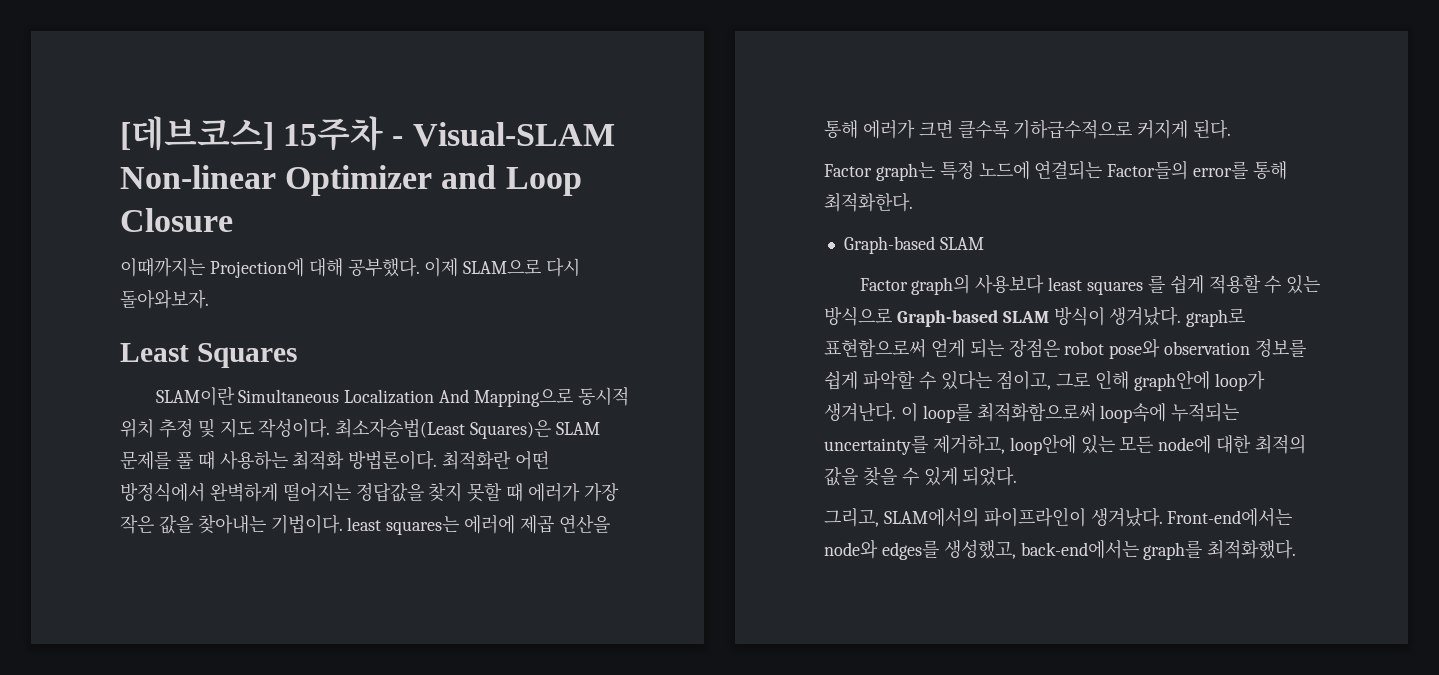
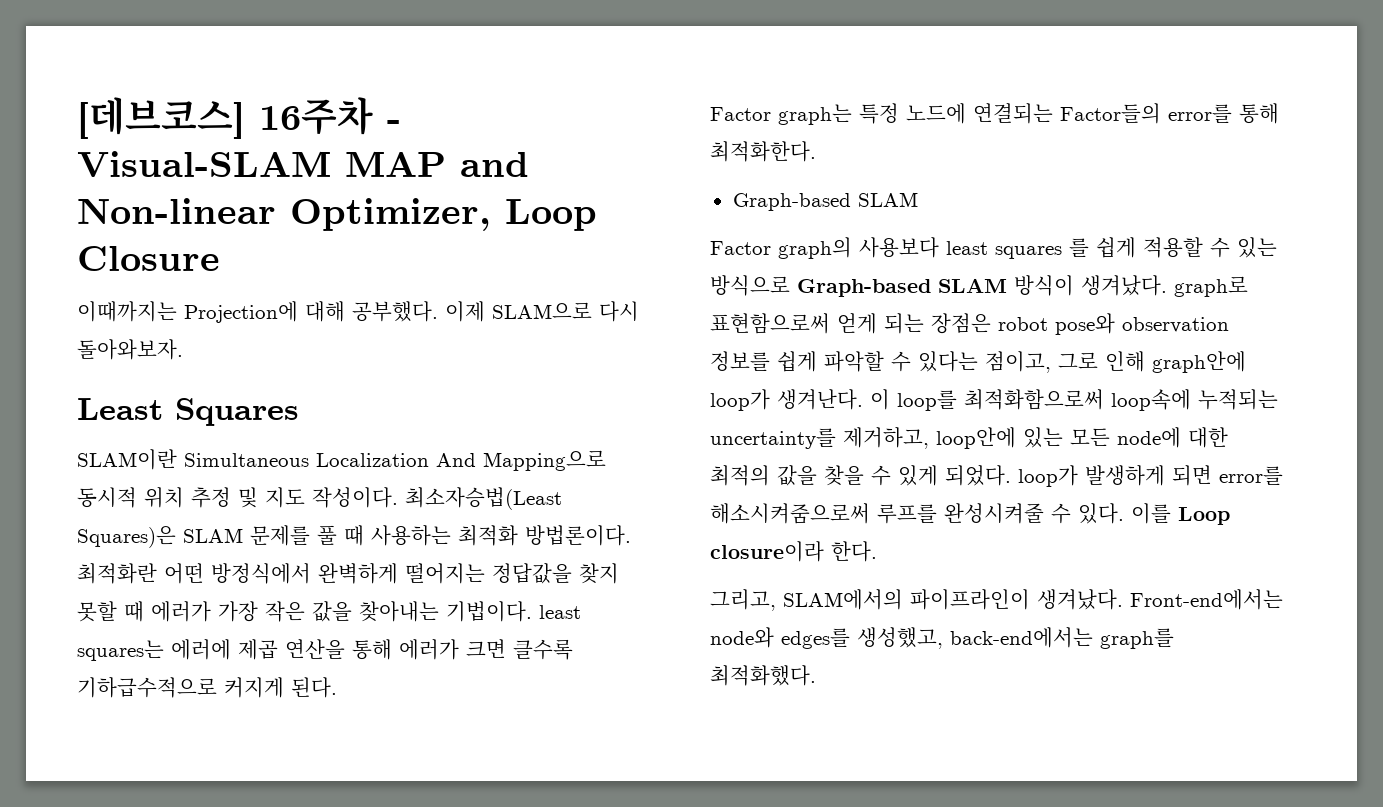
[283,116,384,151] 15주차 -> [259,97,373,135] 16주차
[120,165,497,196] Non-linear Optimizer and -> [345,151,529,177] [77,198,491,231] MAP and Non-linear Optimizer,
(1018, 476) none -> [1018,465,1283,487] [710,503,1230,525] [710,541,877,562] loop가 발생하게 되면 error를 해소시켜줌으로써 루프를 완성시켜줄 수 있다. 이를 Loop closure이라 한다.

